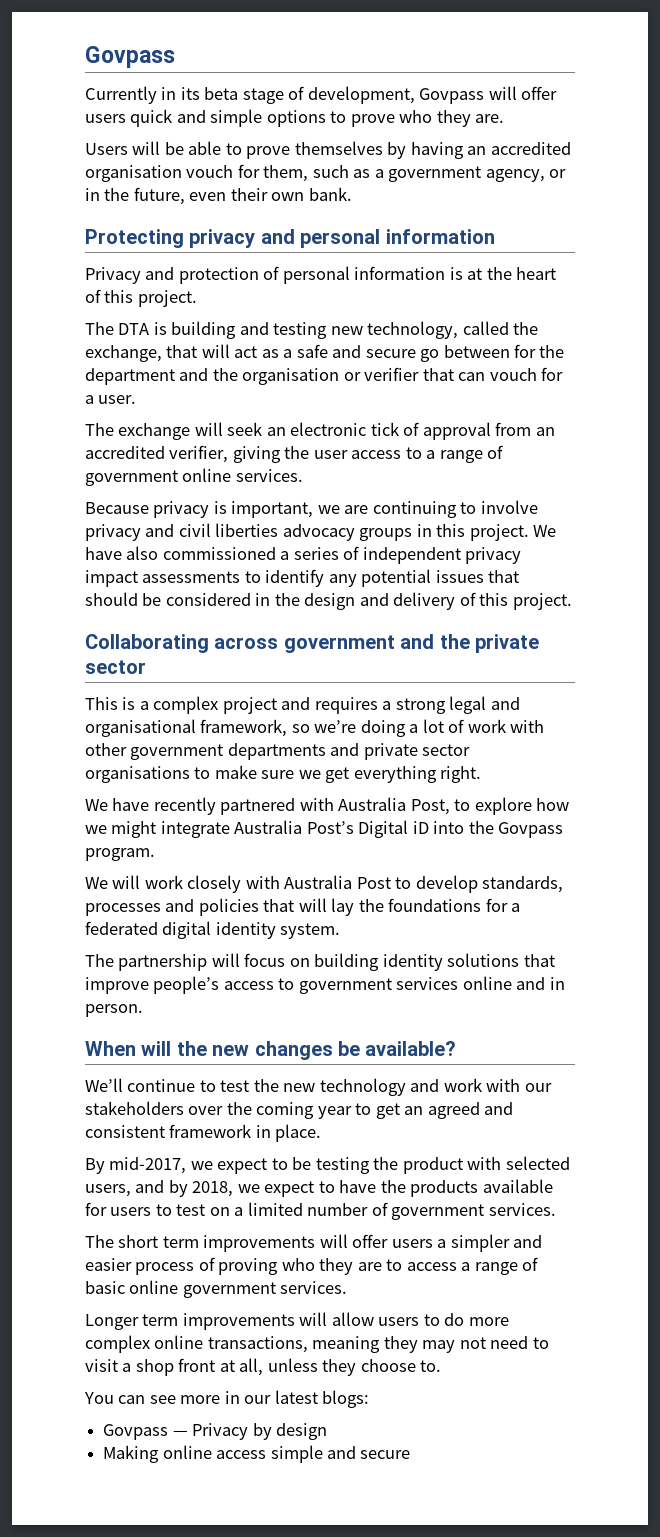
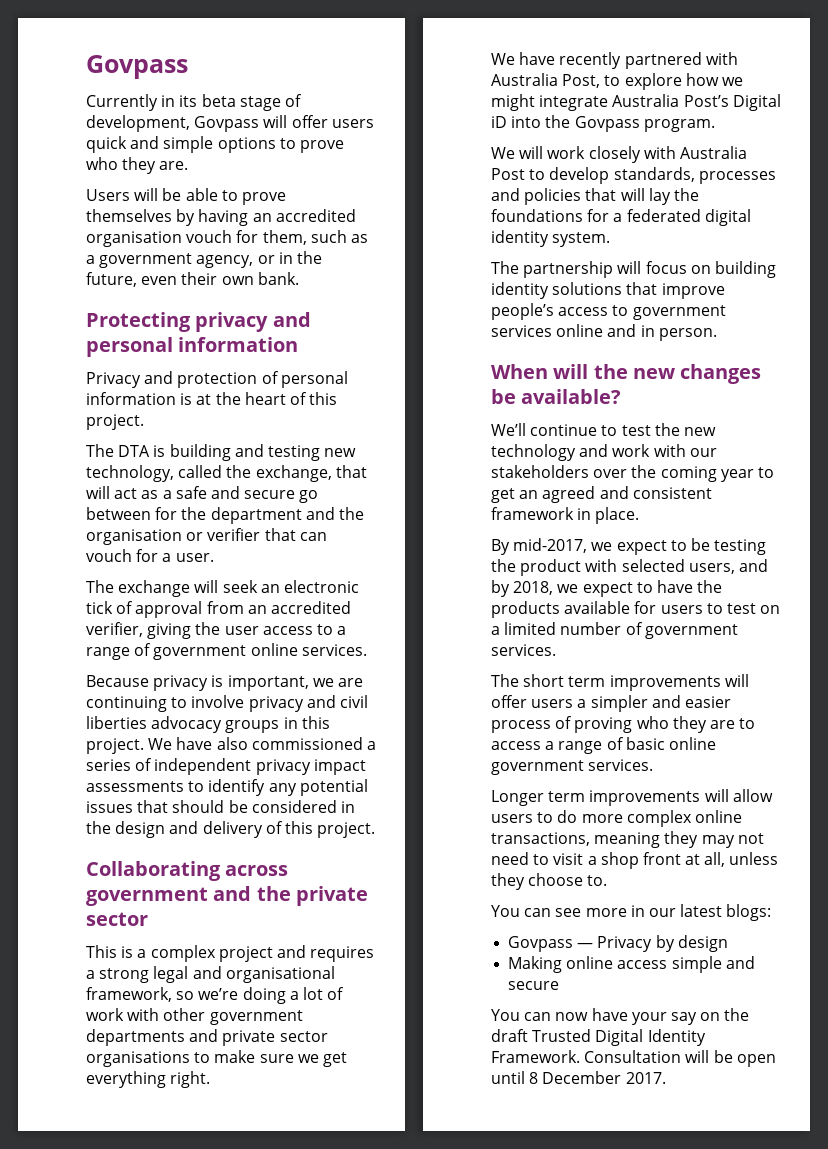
(411, 1454) none -> [491,1008,750,1025] [491,1029,706,1046] [491,1050,776,1067] [491,1071,666,1084] // You can now have your say on the draft Trusted Digital Identity Framework. Consultation will be open until 8 December 2017.

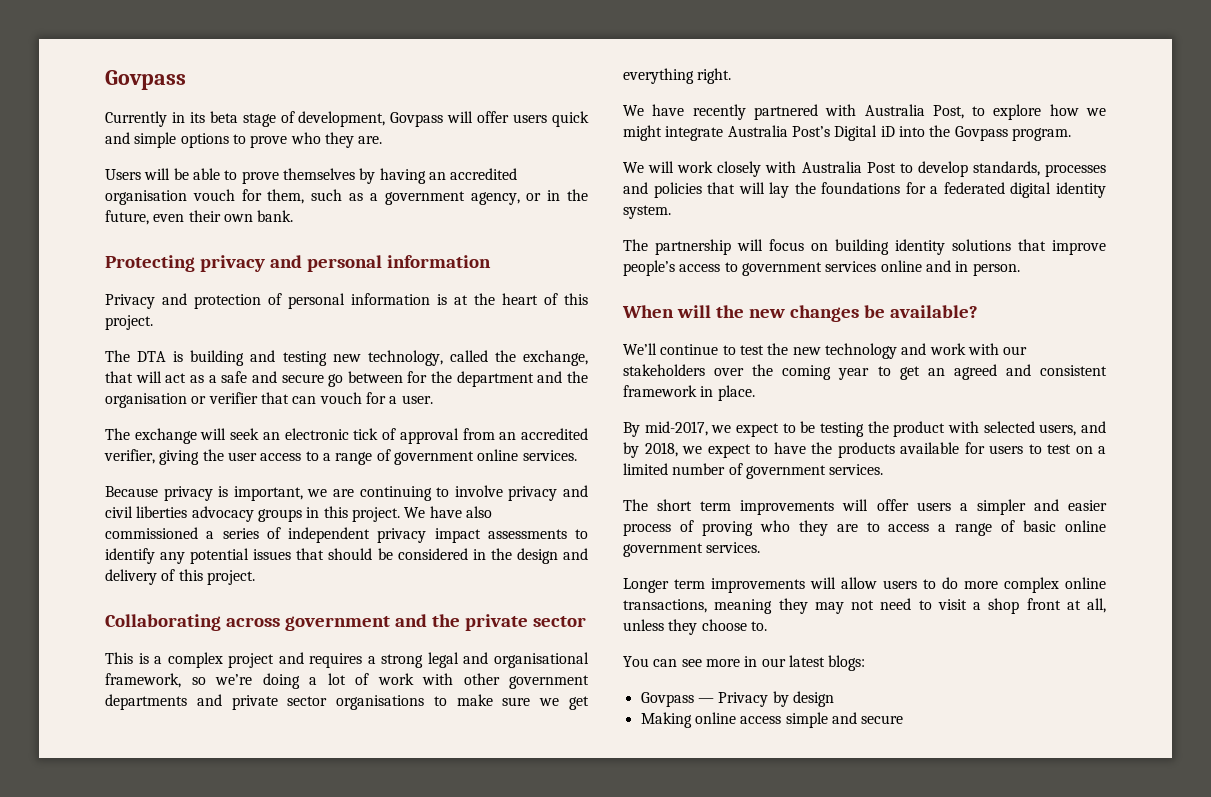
[491,1008,750,1025] [491,1029,706,1046] [491,1050,776,1067] [491,1071,666,1084] // You can now have your say on the draft Trusted Digital Identity Framework. Consultation will be open until 8 December 2017. -> (904, 719) none

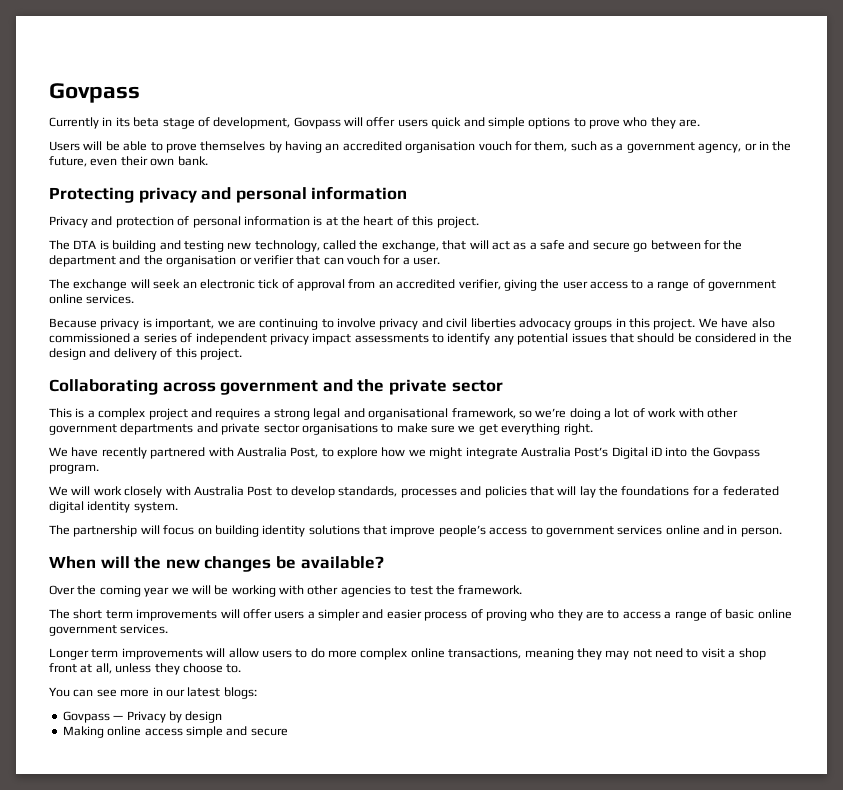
[623,343,1028,359] [623,364,1107,380] [623,385,755,401] [623,421,1106,437] [623,442,1106,458] [623,463,884,479] We’ll continue to test the new technology and work with our stakeholders over the coming year to get an agreed and consistent framework in place. // By mid-2017, we expect to be testing the product with selected users, and by 2018, we expect to have the products available for users to test on a limited number of government services. -> [49,585,523,597] Over the coming year we will be working with other agencies to test the framework.

